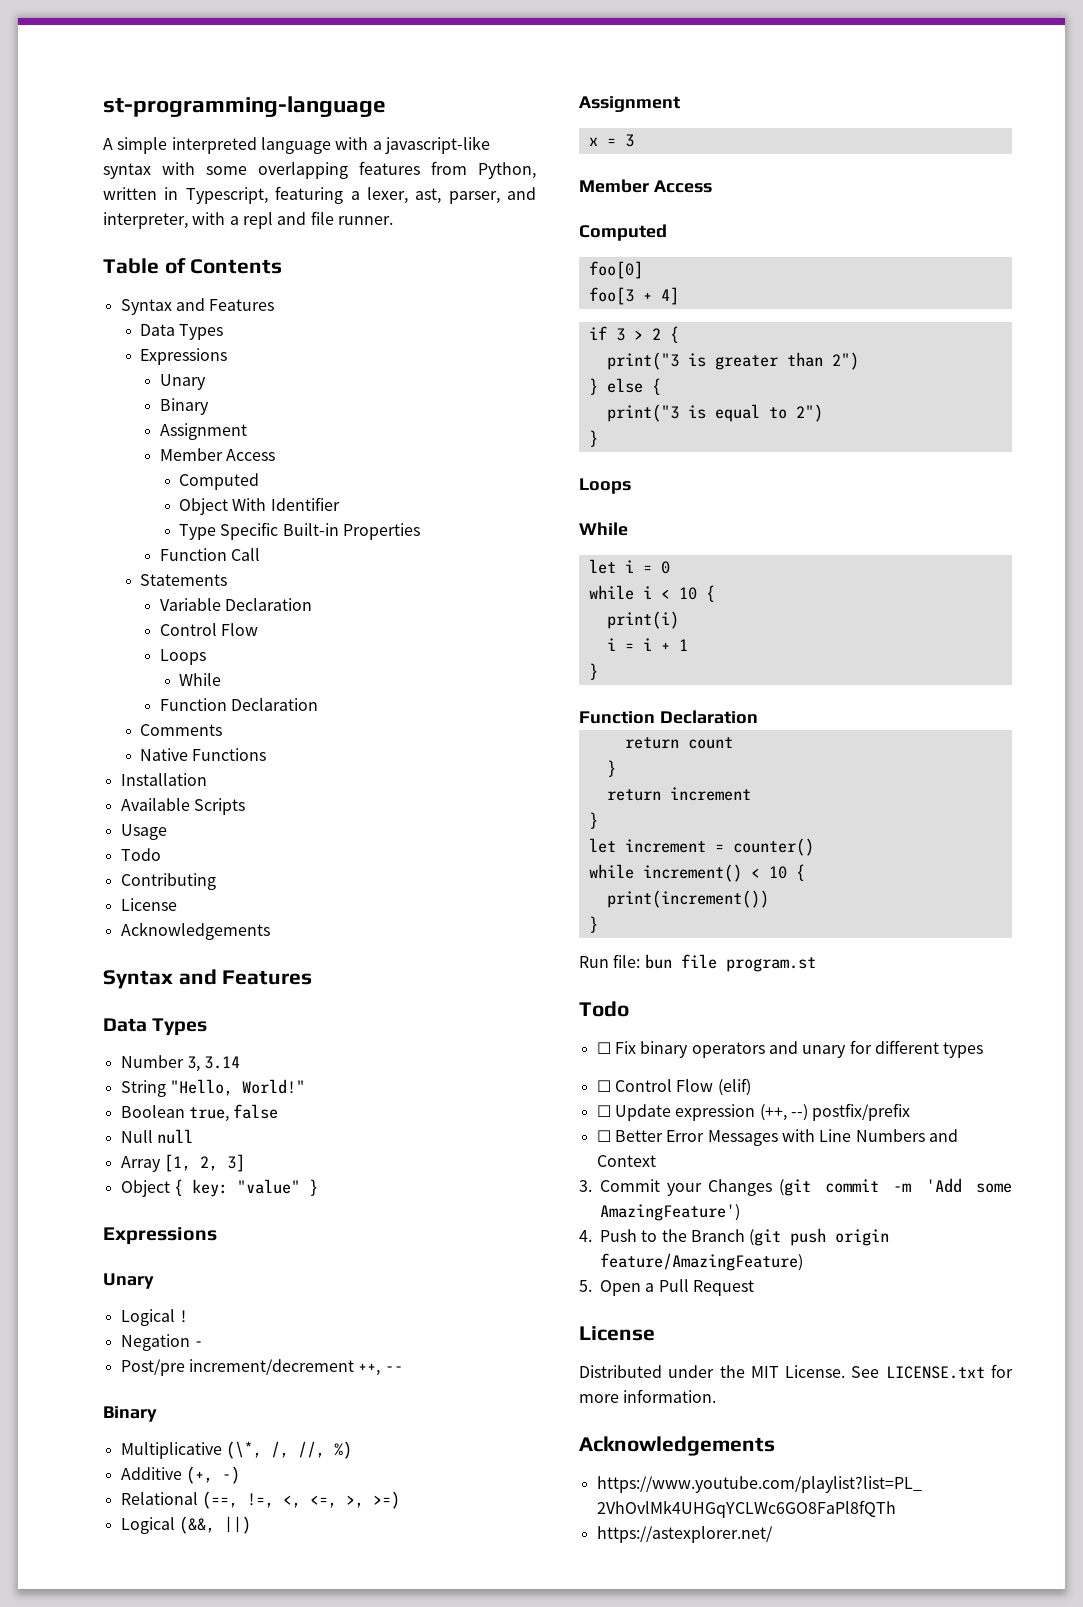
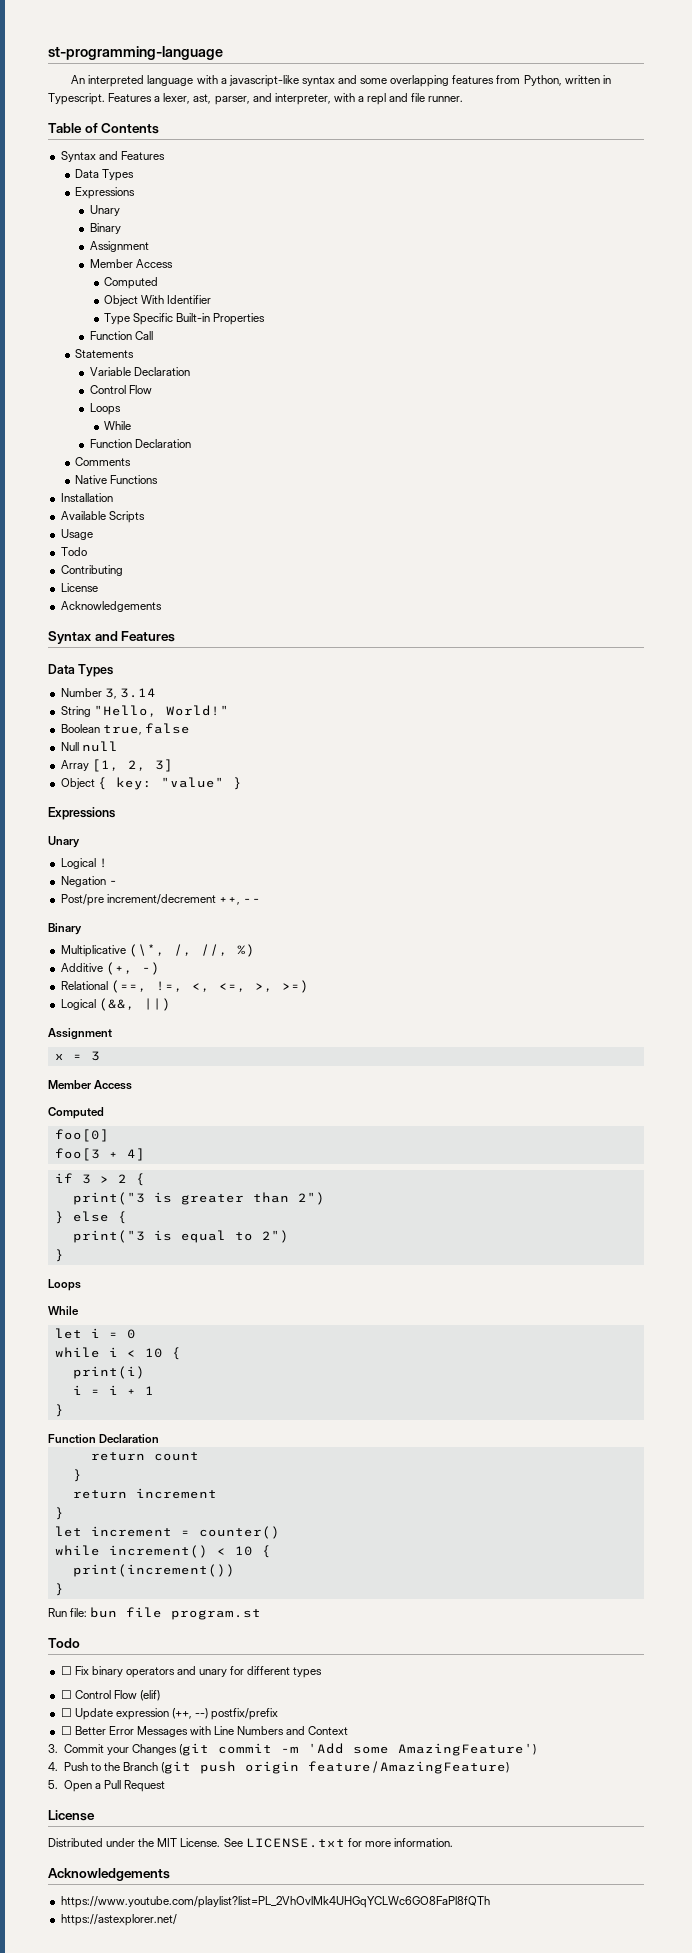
[103,137,168,154] A simple -> [71,75,86,84] An
[162,162,195,175] with -> [337,75,357,84] and
[185,186,344,204] Typescript, featuring -> [48,93,153,105] Typescript. Features

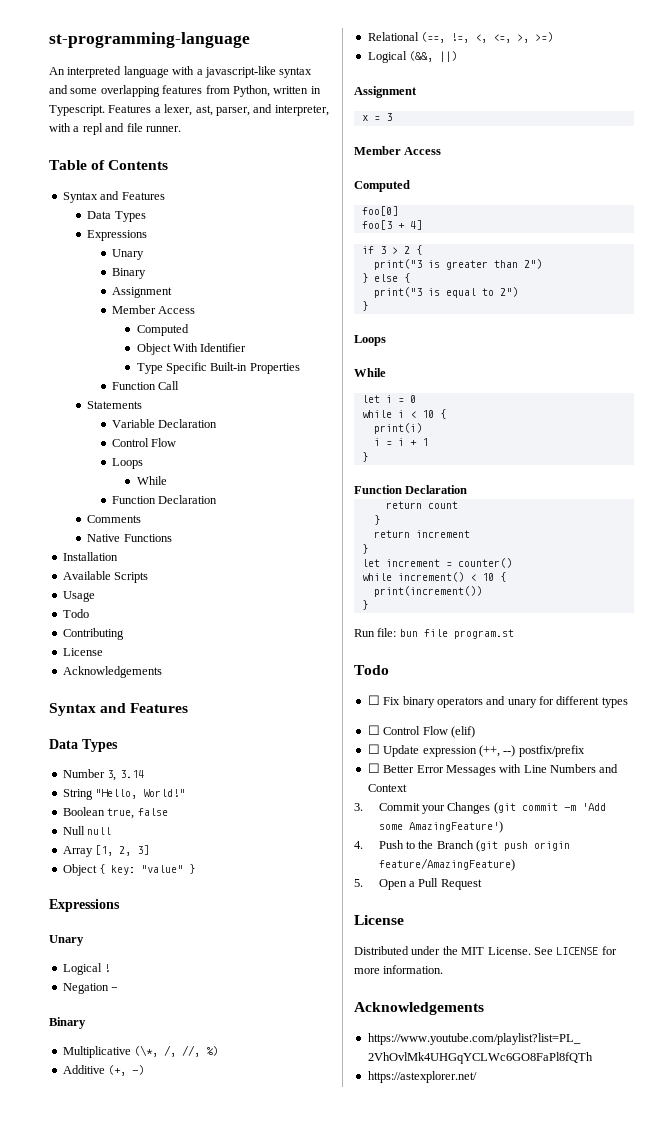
[60,894,261,906] // Post/pre increment/decrement ++, -- -> (118, 989) none
[245,1838,345,1848] LICENSE.txt -> [556,947,599,955] LICENSE

